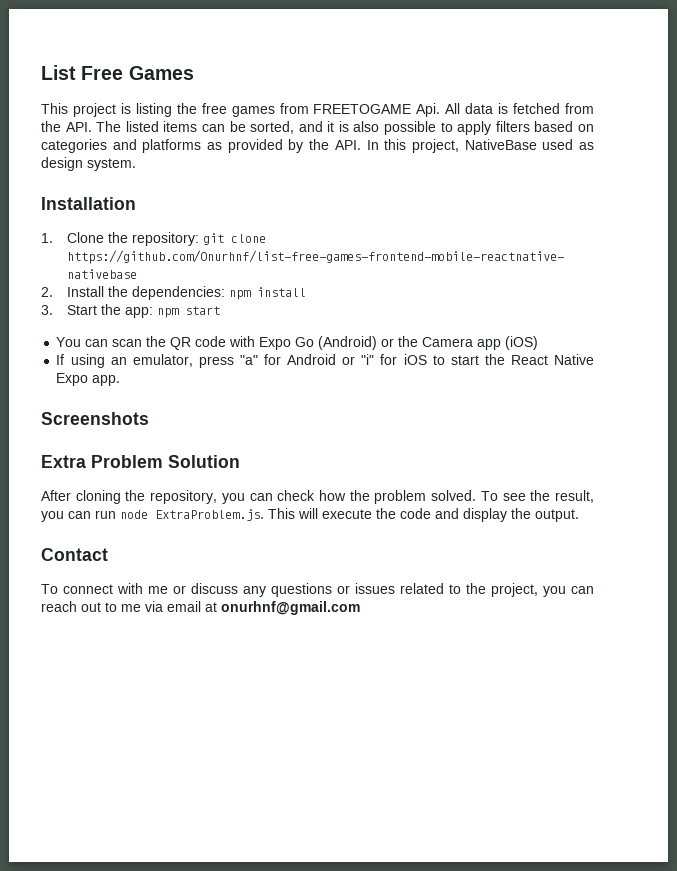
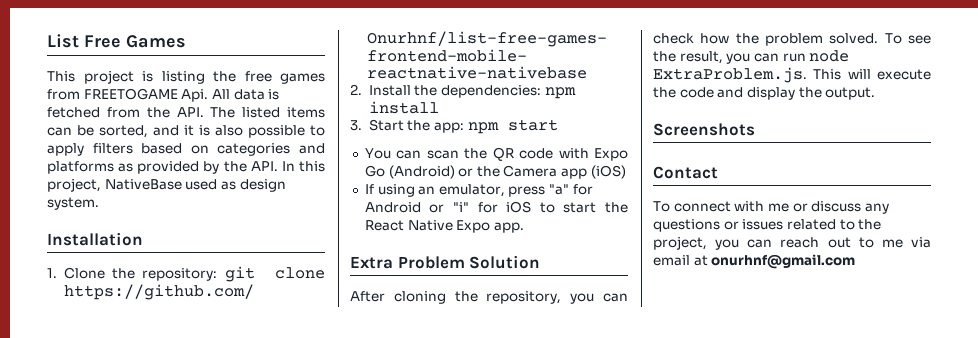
[41,412,149,425] // Screenshots -> (524, 227) none
(579, 515) none -> [653,123,755,136] // Screenshots

